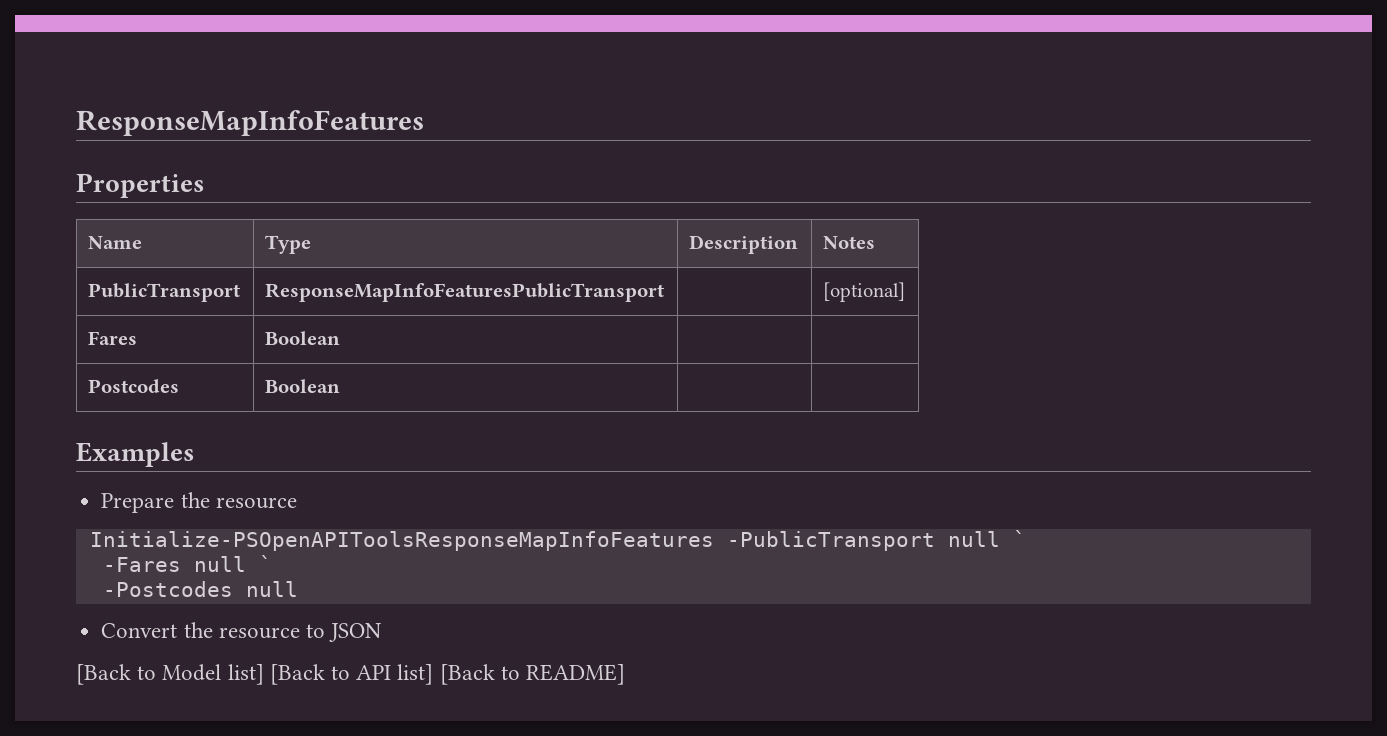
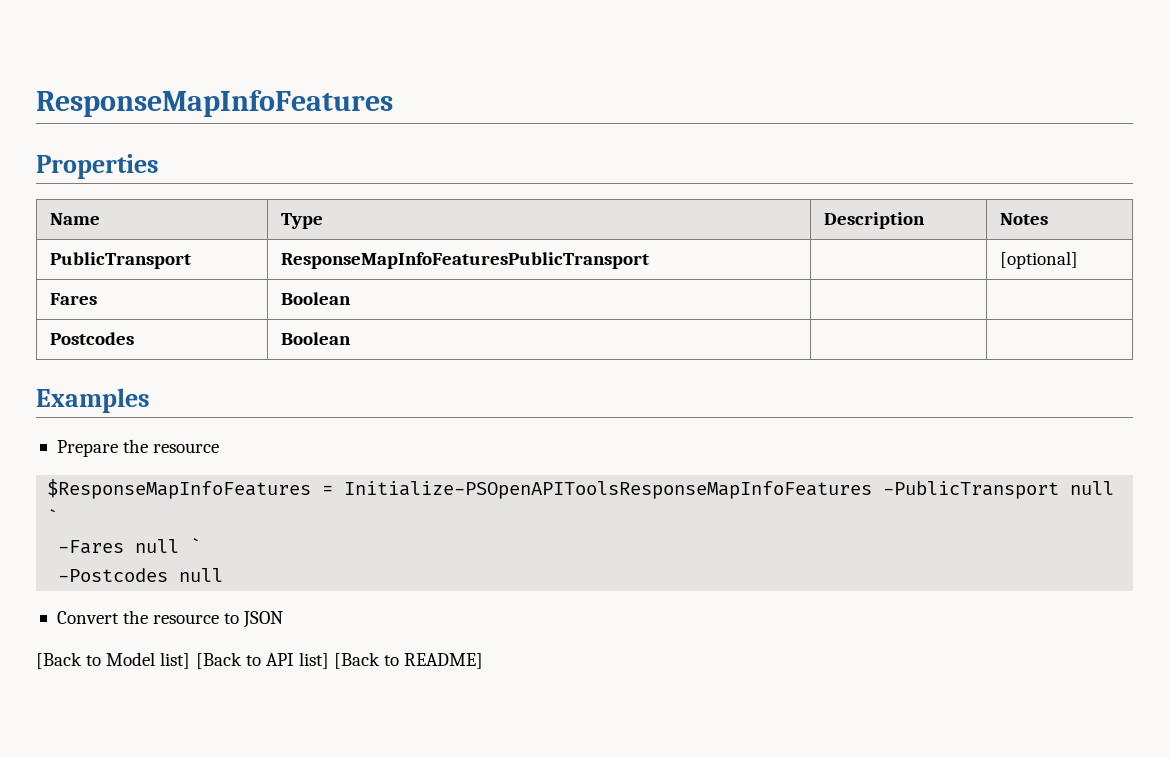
(297, 503) none -> [47,479,334,499] $ResponseMapInfoFeatures =

